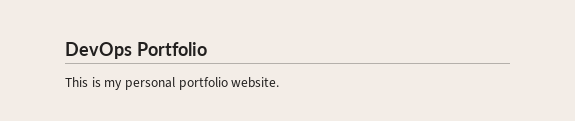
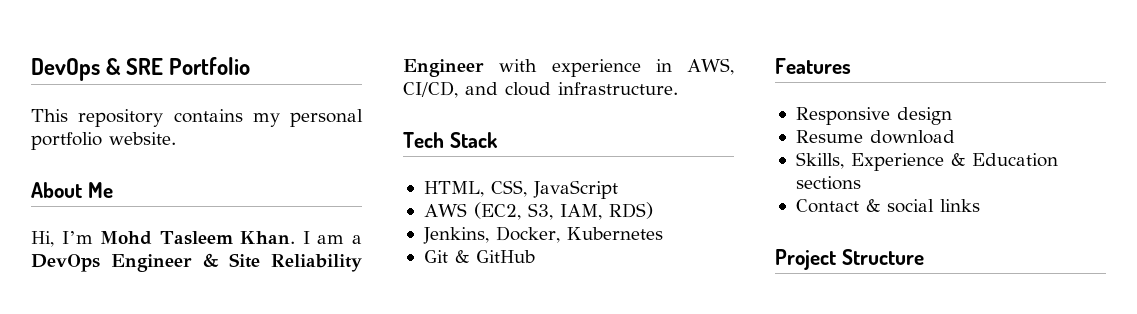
[65,42,132,59] DevOps -> [31,58,164,81] DevOps & SRE
[91,77,101,87] is -> [78,109,243,127] repository contains
(280, 82) none -> [31,182,113,198] [31,231,363,247] [31,253,362,272] [403,58,735,77] [403,81,678,98] [403,132,498,148] [423,180,618,199] [423,202,653,220] [422,226,663,244] [423,250,535,263] [775,58,851,74] [795,107,952,125] [795,130,955,144] [795,152,1058,171] [795,176,861,190] [795,199,980,213] [775,249,924,270] // About Me // Hi, I’m Mohd Tasleem Khan. I am a DevOps Engineer & Site Reliability Engineer with experience in AWS, CI/CD, and cloud infrastructure. // Tech Stack // HTML, CSS, JavaScript // AWS (EC2, S3, IAM, RDS) // Jenkins, Docker, Kubernetes // Git & GitHub // Features // Responsive design // Resume download // Skills, Experience & Education sections // Contact & social links // Project Structure

